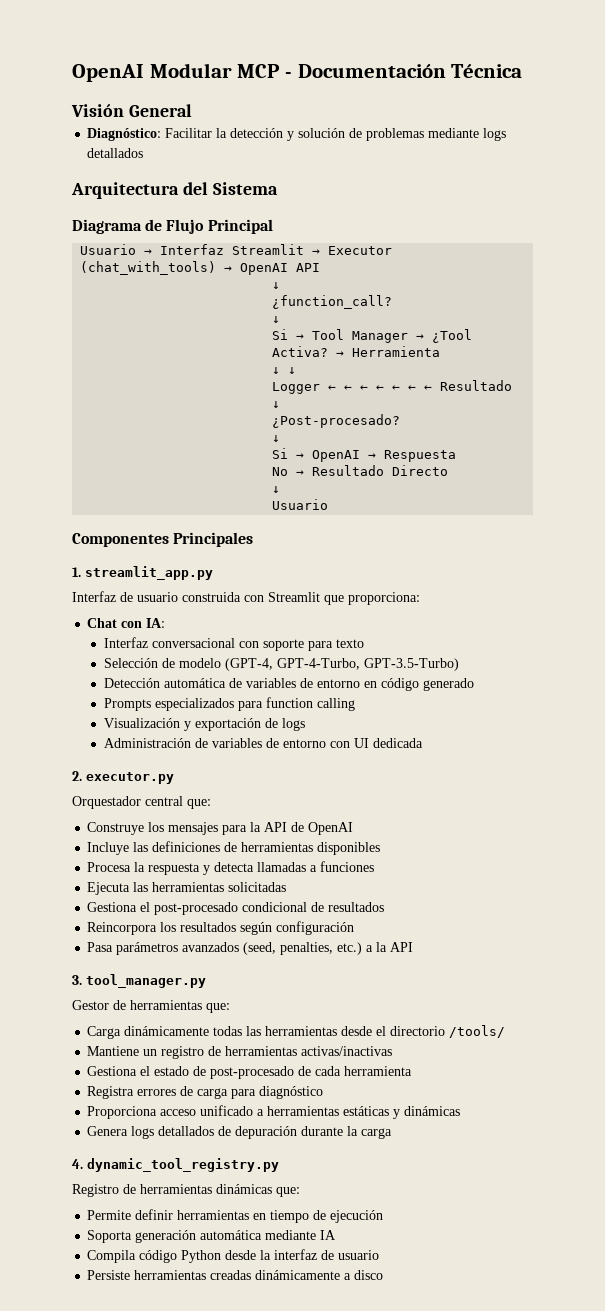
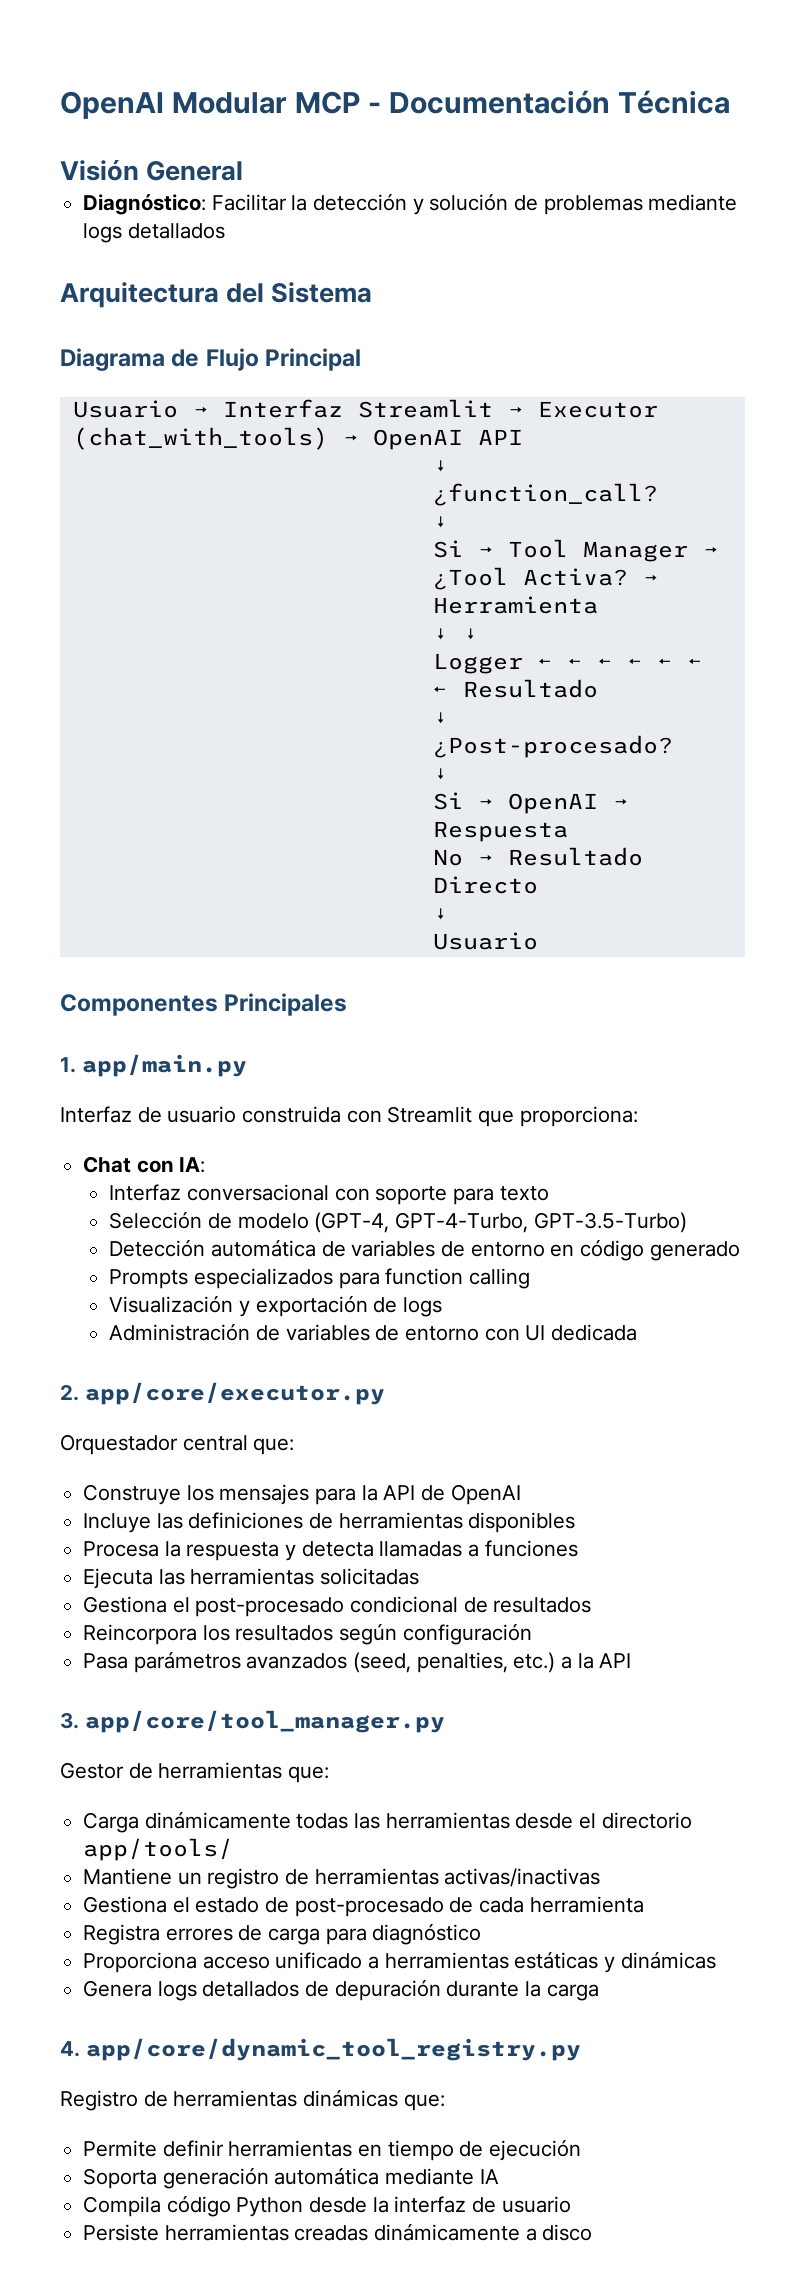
[84,566,213,580] streamlit_app.py -> [81,1054,247,1077] app/main.py
[85,772,174,784] executor.py -> [84,1382,385,1405] app/core/executor.py
[85,974,206,988] tool_manager.py -> [84,1710,445,1733] app/core/tool_manager.py
[449,1025,506,1038] /tools/ -> [83,1838,234,1861] app/tools/
[86,1158,279,1172] dynamic_tool_registry.py -> [85,2038,581,2061] app/core/dynamic_tool_registry.py

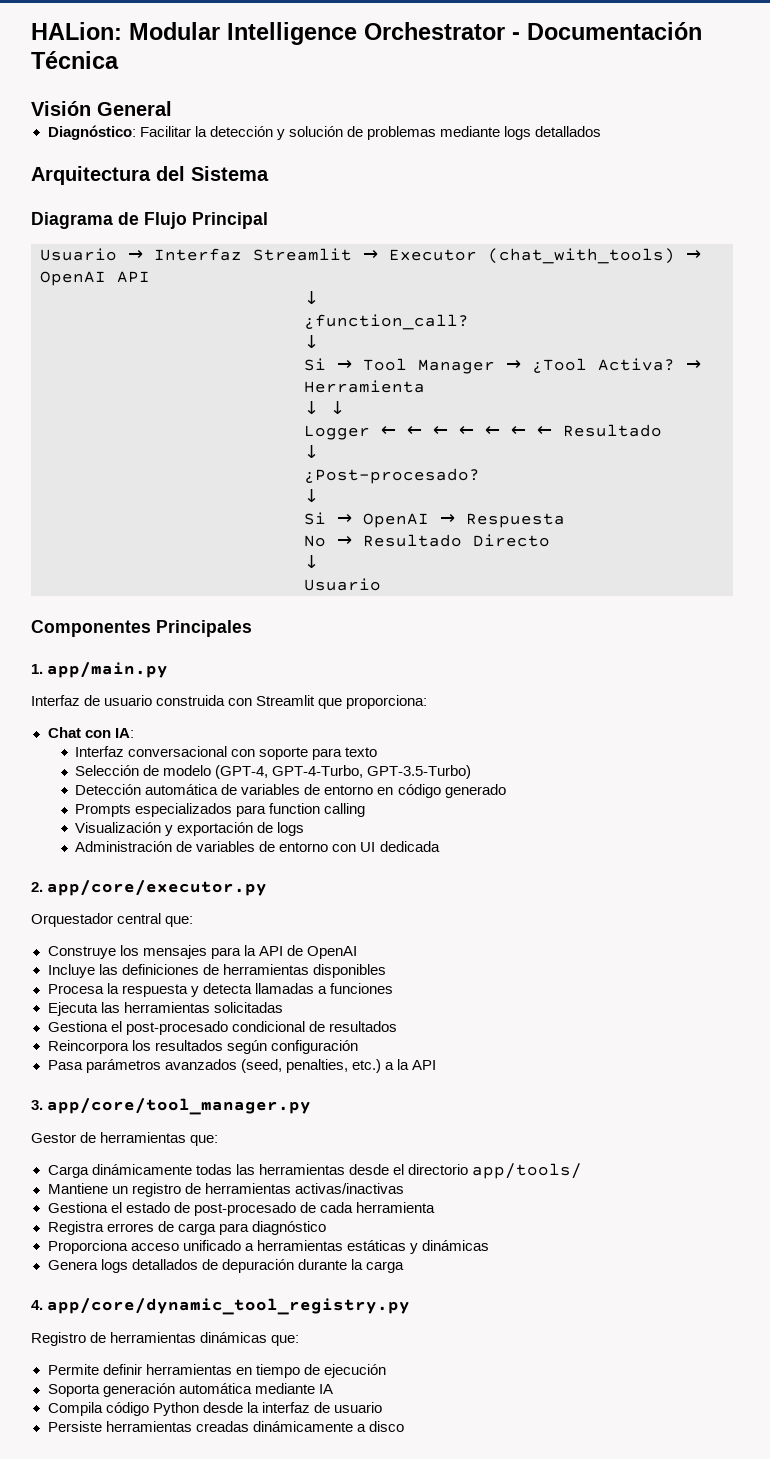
[60,91,360,119] OpenAI Modular MCP -> [31,22,505,45] HALion: Modular Intelligence Orchestrator

